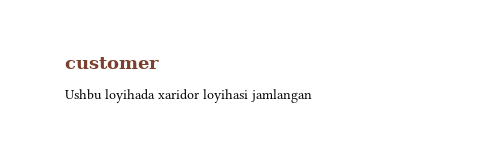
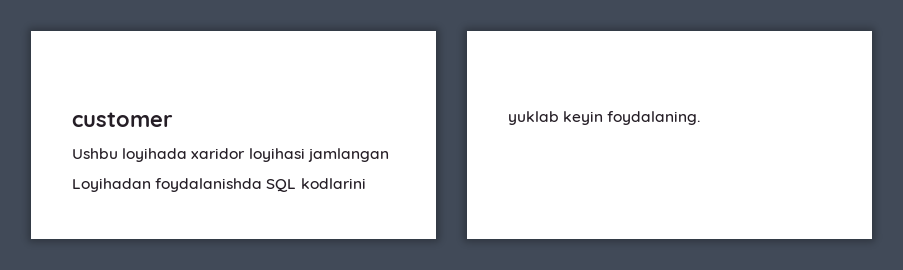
(312, 96) none -> [72,178,366,192] [508,111,701,125] // Loyihadan foydalanishda SQL kodlarini yuklab keyin foydalaning.

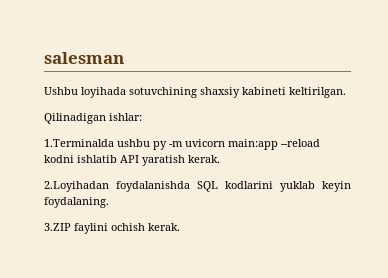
[72,112,173,127] customer -> [44,52,124,64] salesman
[191,148,389,162] [72,178,151,192] xaridor loyihasi jamlangan // Loyihadan -> [129,87,346,98] [44,113,142,124] [44,139,320,150] [44,155,220,166] [44,181,109,192] sotuvchining shaxsiy kabineti keltirilgan. // Qilinadigan ishlar: // 1.Terminalda ushbu py -m uvicorn main:app --reload kodni ishlatib API yaratish kerak. // 2.Loyihadan
(701, 118) none -> [44,223,180,234] // 3.ZIP faylini ochish kerak.

